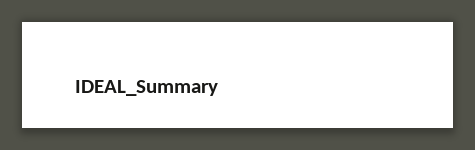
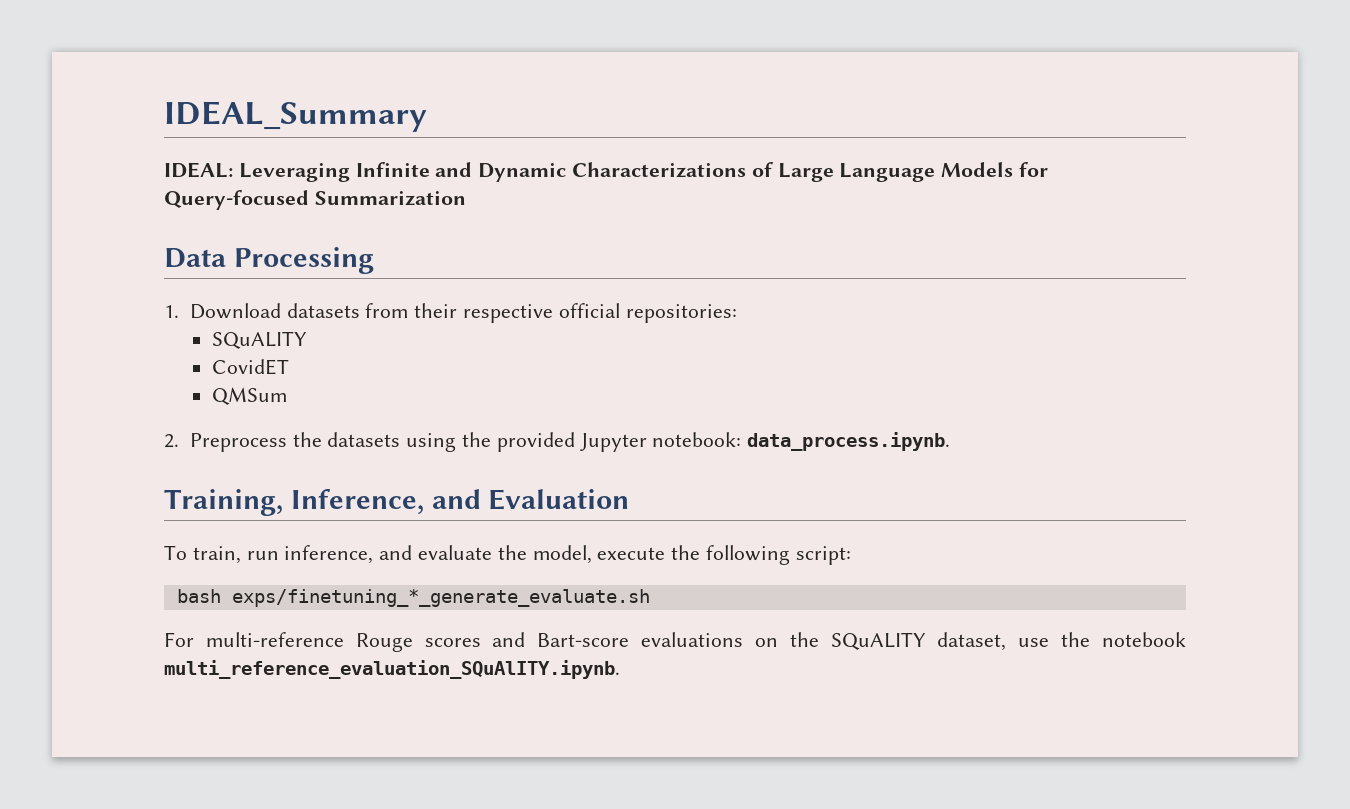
(218, 88) none -> [164,162,1049,182] [164,190,466,210] [164,247,374,274] [164,303,737,323] [212,331,308,349] [212,359,290,375] [212,387,288,405] [164,432,951,452] [164,489,630,516] [164,545,851,565] [176,589,650,607] [164,632,1186,652] [164,660,620,679] // IDEAL: Leveraging Infinite and Dynamic Characterizations of Large Language Models for Query-focused Summarization // Data Processing // 1. Download datasets from their respective official repositories: // SQuALITY // CovidET // QMSum // 2. Preprocess the datasets using the provided Jupyter notebook: data_process.ipynb. // Training, Inference, and Evaluation // To train, run inference, and evaluate the model, execute the following script: // bash exps/finetuning_*_generate_evaluate.sh // For multi-reference Rouge scores and Bart-score evaluations on the SQuALITY dataset, use the notebook multi_reference_evaluation_SQuAlITY.ipynb.

